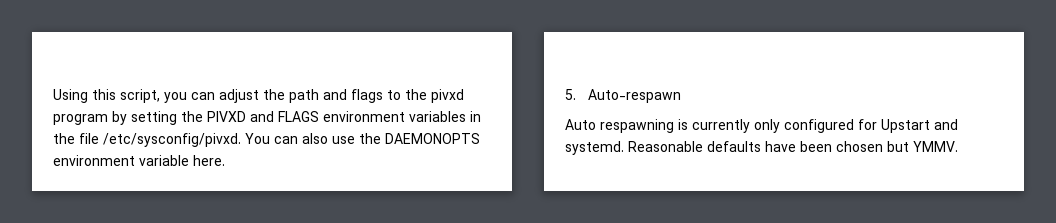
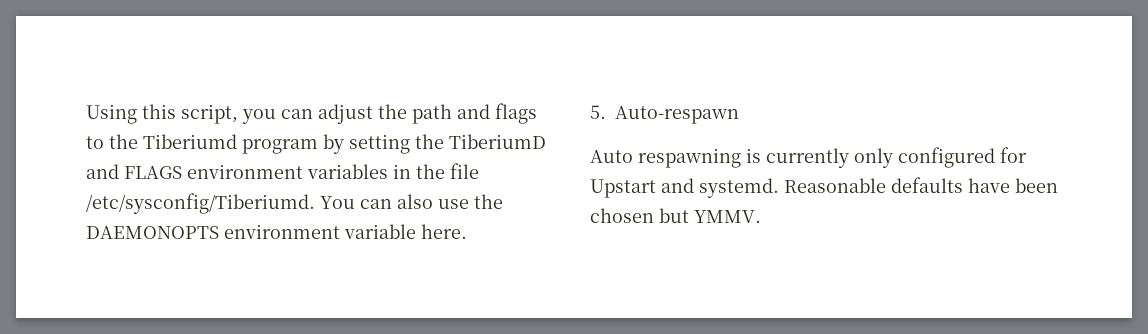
[431,89,464,103] pivxd -> [143,134,237,149] Tiberiumd
[207,111,246,122] PIVXD -> [449,134,546,149] TiberiumD
[103,133,241,147] /etc/sysconfig/pivxd. -> [86,193,315,214] /etc/sysconfig/Tiberiumd.

